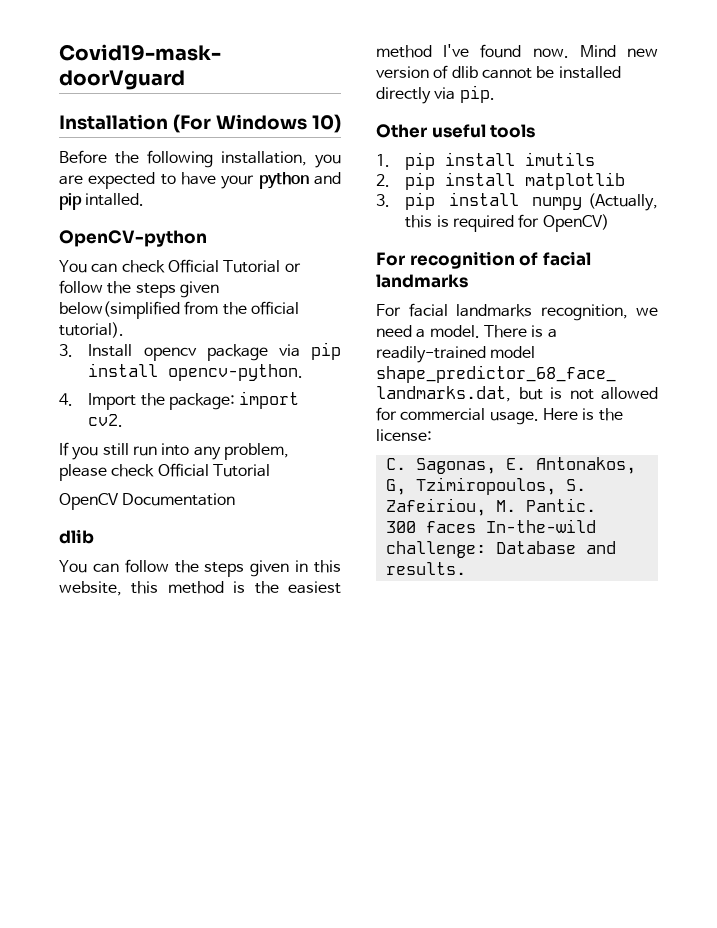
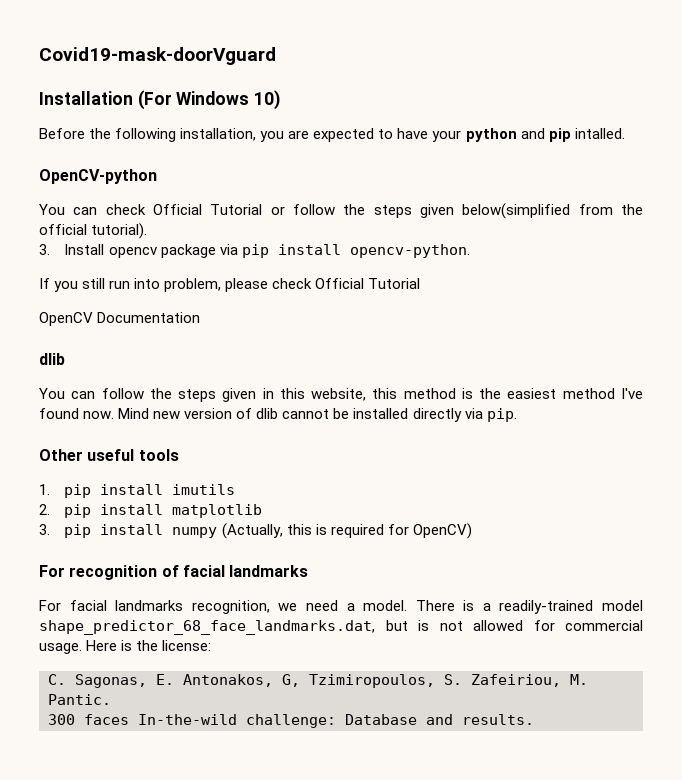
[59,391,300,410] [88,414,124,427] // 4. Import the package: import cv2. -> (470, 251) none
[193,446,221,460] any -> (161, 283) none

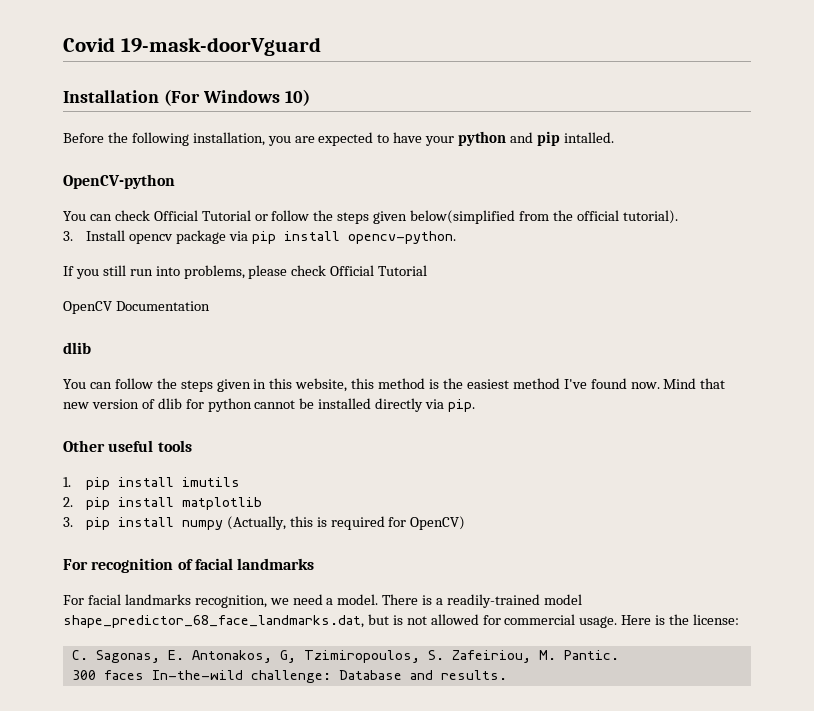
[39,47,276,65] Covid19-mask-doorVguard -> [63,37,321,56] Covid 19-mask-doorVguard
[164,278,222,292] problem, -> [183,265,245,279] problems,
(150, 413) none -> [700,378,726,389] that
(279, 413) none -> [185,398,252,412] for python

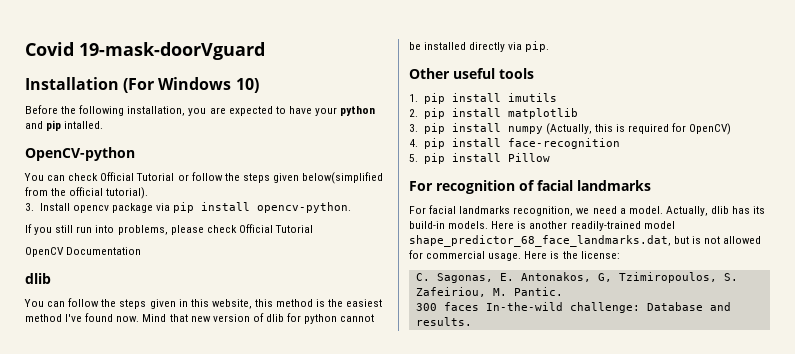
(466, 523) none -> [409,138,620,149] [409,153,550,164] // 4. pip install face-recognition // 5. pip install Pillow
[382,594,444,605] There is a -> [665,206,766,216] [409,221,568,229] Actually, dlib has its build-in models. Here is another

